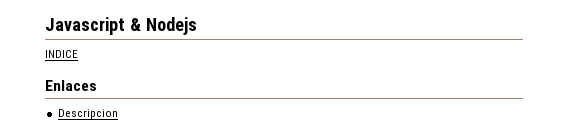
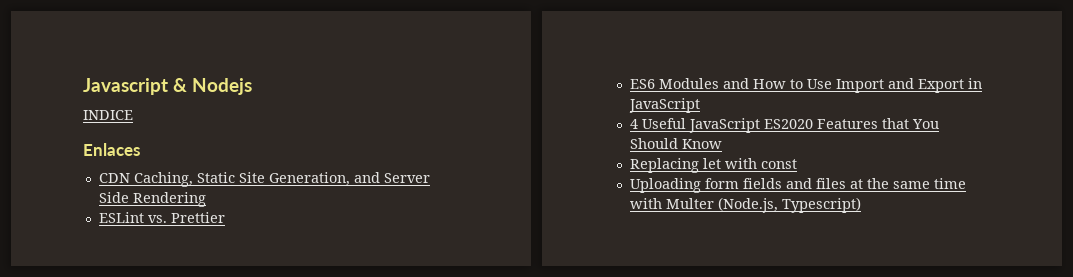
[57,109,118,119] Descripcion -> [98,172,430,187] [98,192,206,207] [98,212,225,223] [629,78,982,93] [628,98,700,113] [629,118,939,133] [629,138,722,149] [629,158,797,173] [629,178,966,193] [629,197,861,213] CDN Caching, Static Site Generation, and Server Side Rendering // ESLint vs. Prettier // ES6 Modules and How to Use Import and Export in JavaScript // 4 Useful JavaScript ES2020 Features that You Should Know // Replacing let with const // Uploading form fields and files at the same time with Multer (Node.js, Typescript)

